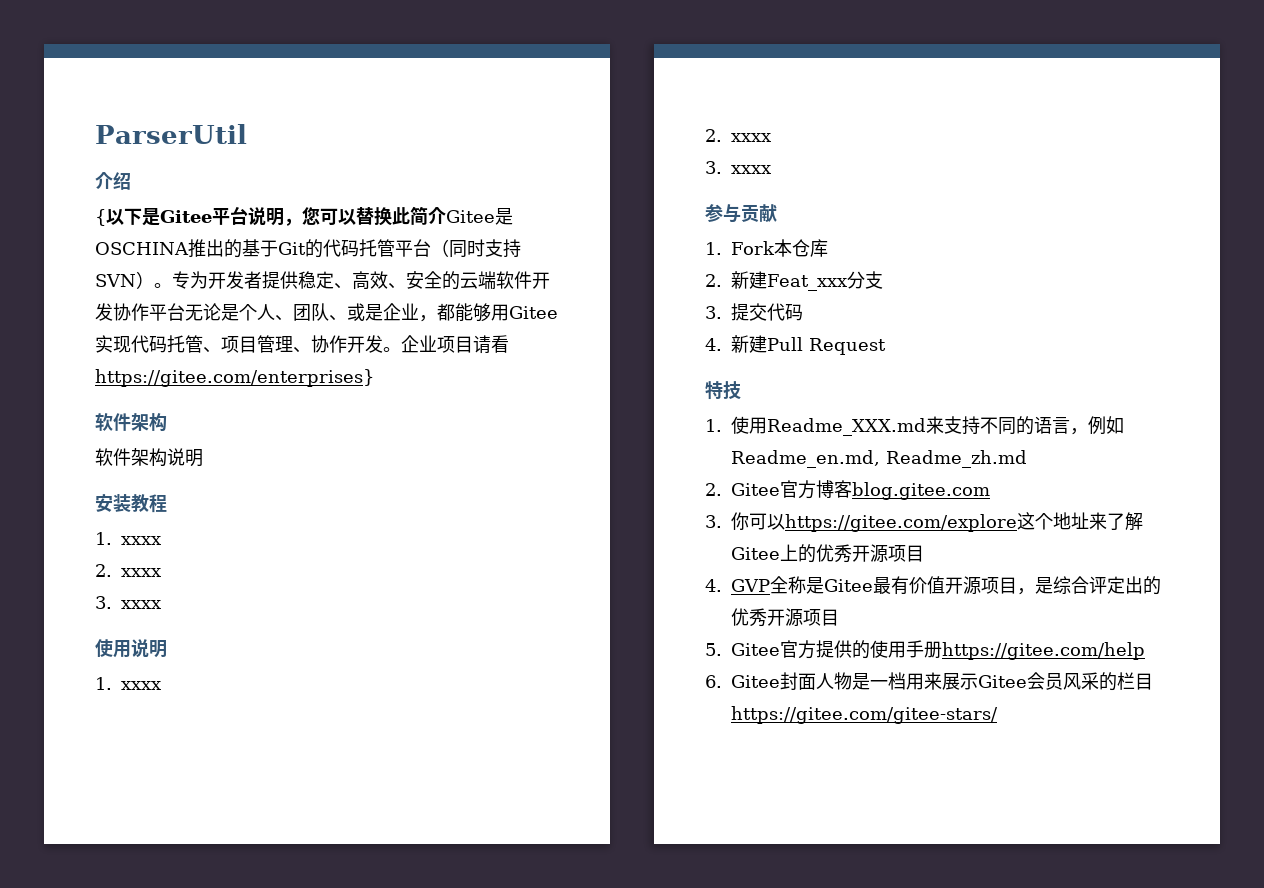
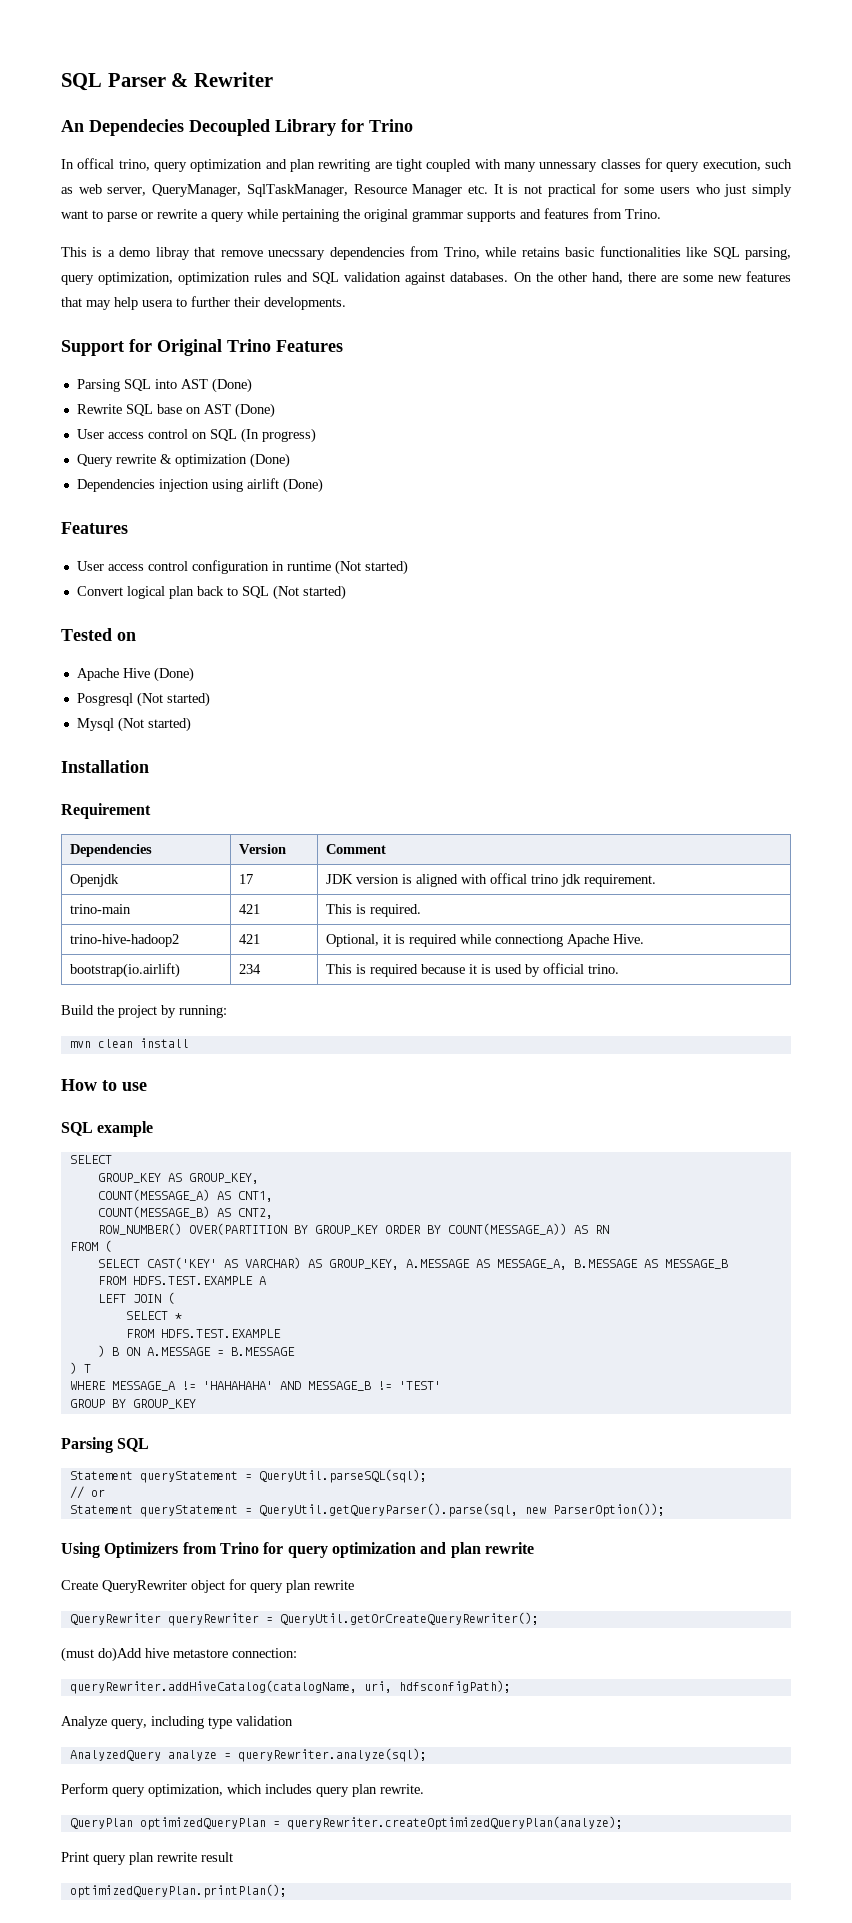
[95,124,247,144] [95,172,131,190] [95,206,513,226] [95,239,521,258] [95,271,550,290] [95,303,558,322] [95,335,509,354] [95,369,374,387] [95,413,167,432] [95,448,203,467] [95,494,167,513] [95,532,162,545] [95,564,162,577] [95,596,162,609] [95,639,167,658] [95,677,162,690] [705,129,772,142] [705,161,772,174] [705,204,777,223] [705,239,829,257] [705,271,884,291] [705,303,804,321] [705,335,887,355] [705,381,741,400] [705,416,1125,436] [731,450,1028,468] [705,480,991,500] [705,512,1144,532] [731,544,925,563] [705,576,1162,595] [731,608,840,627] [705,640,1146,660] [705,672,1154,691] [731,706,999,724] ParserUtil // 介绍 // {以下是Gitee平台说明，您可以替换此简介Gitee是OSCHINA推出的基于Git的代码托管平台（同时支持SVN）。专为开发者提供稳定、高效、安全的云端软件开发协作平台无论是个人、团队、或是企业，都能够用Gitee实现代码托管、项目管理、协作开发。企业项目请看https://gitee.com/enterprises} // 软件架构 // 软件架构说明 // 安装教程 // 1. xxxx // 2. xxxx // 3. xxxx // 使用说明 // 1. xxxx // 2. xxxx // 3. xxxx // 参与贡献 // 1. Fork本仓库 // 2.新建Feat_xxx分支 // 3.提交代码 // 4.新建Pull Request // 特技 // 1.使用Readme_XXX.md来支持不同的语言，例如Readme_en.md, Readme_zh.md // 2. Gitee官方博客blog.gitee.com // 3.你可以https://gitee.com/explore这个地址来了解Gitee上的优秀开源项目 // 4. GVP全称是Gitee最有价值开源项目，是综合评定出的优秀开源项目 // 5. Gitee官方提供的使用手册https://gitee.com/help // 6. Gitee封面人物是一档用来展示Gitee会员风采的栏目https://gitee.com/gitee-stars/ -> [61,72,273,91] [61,119,413,136] [61,158,793,172] [61,183,793,197] [61,208,661,222] [61,246,792,260] [61,271,791,285] [61,296,346,310] [61,339,343,356] [76,378,252,393] [76,403,275,418] [76,428,316,443] [76,453,290,468] [76,478,323,493] [61,522,128,534] [76,560,408,575] [76,585,346,600] [61,628,136,641] [76,667,194,682] [76,692,210,707] [76,717,191,732] [61,760,149,773] [61,803,151,819] [69,844,152,857] [238,844,286,854] [325,844,386,854] [69,874,119,887] [238,874,253,884] [325,873,656,887] [69,904,131,914] [238,904,260,914] [325,904,421,917] [69,934,179,947] [238,934,260,944] [325,934,644,947] [69,963,180,978] [238,964,261,974] [325,963,619,977] [61,1005,227,1018] [69,1038,189,1048] [61,1079,147,1091] [61,1121,154,1137] [69,1155,112,1164] [97,1173,259,1184] [97,1189,273,1202] [97,1206,273,1219] [97,1223,609,1235] [69,1240,112,1252] [97,1257,728,1270] [97,1276,266,1285] [97,1292,175,1304] [125,1311,182,1320] [125,1329,281,1338] [97,1345,295,1357] [69,1362,91,1374] [69,1381,441,1391] [69,1399,196,1409] [61,1437,150,1453] [69,1469,427,1483] [69,1486,105,1499] [69,1503,665,1517] [61,1542,534,1558] [61,1579,354,1593] [69,1612,539,1626] [61,1647,297,1662] [69,1680,511,1694] [61,1716,293,1729] [69,1748,427,1762] [61,1783,424,1797] [69,1816,623,1830] [61,1852,233,1865] [69,1884,287,1898] SQL Parser & Rewriter // An Dependecies Decoupled Library for Trino // In offical trino, query optimization and plan rewriting are tight coupled with many unnessary classes for query execution, such as web server, QueryManager, SqlTaskManager, Resource Manager etc. It is not practical for some users who just simply want to parse or rewrite a query while pertaining the original grammar supports and features from Trino. // This is a demo libray that remove unecssary dependencies from Trino, while retains basic functionalities like SQL parsing, query optimization, optimization rules and SQL validation against databases. On the other hand, there are some new features that may help usera to further their developments. // Support for Original Trino Features // Parsing SQL into AST (Done) // Rewrite SQL base on AST (Done) // User access control on SQL (In progress) // Query rewrite & optimization (Done) // Dependencies injection using airlift (Done) // Features // User access control configuration in runtime (Not started) // Convert logical plan back to SQL (Not started) // Tested on // Apache Hive (Done) // Posgresql (Not started) // Mysql (Not started) // Installation // Requirement // Dependencies | Version | Comment // Openjdk | 17 | JDK version is aligned with offical trino jdk requirement. // trino-main | 421 | This is required. // trino-hive-hadoop2 | 421 | Optional, it is required while connectiong Apache Hive. // bootstrap(io.airlift) | 234 | This is required because it is used by official trino. // Build the project by running: // mvn clean install // How to use // SQL example // SELECT // GROUP_KEY AS GROUP_KEY, // COUNT(MESSAGE_A) AS CNT1, // COUNT(MESSAGE_B) AS CNT2, // ROW_NUMBER() OVER(PARTITION BY GROUP_KEY ORDER BY COUNT(MESSAGE_A)) AS RN // FROM ( // SELECT CAST('KEY' AS VARCHAR) AS GROUP_KEY, A.MESSAGE AS MESSAGE_A, B.MESSAGE AS MESSAGE_B // FROM HDFS.TEST.EXAMPLE A // LEFT JOIN ( // SELECT * // FROM HDFS.TEST.EXAMPLE // ) B ON A.MESSAGE = B.MESSAGE // ) T // WHERE MESSAGE_A != 'HAHAHAHA' AND MESSAGE_B != 'TEST' // GROUP BY GROUP_KEY // Parsing SQL // Statement queryStatement = QueryUtil.parseSQL(sql); // // or // Statement queryStatement = QueryUtil.getQueryParser().parse(sql, new ParserOption()); // Using Optimizers from Trino for query optimization and plan rewrite // Create QueryRewriter object for query plan rewrite // QueryRewriter queryRewriter = QueryUtil.getOrCreateQueryRewriter(); // (must do)Add hive metastore connection: // queryRewriter.addHiveCatalog(catalogName, uri, hdfsconfigPath); // Analyze query, including type validation // AnalyzedQuery analyze = queryRewriter.analyze(sql); // Perform query optimization, which includes query plan rewrite. // QueryPlan optimizedQueryPlan = queryRewriter.createOptimizedQueryPlan(analyze); // Print query plan rewrite result // optimizedQueryPlan.printPlan();

